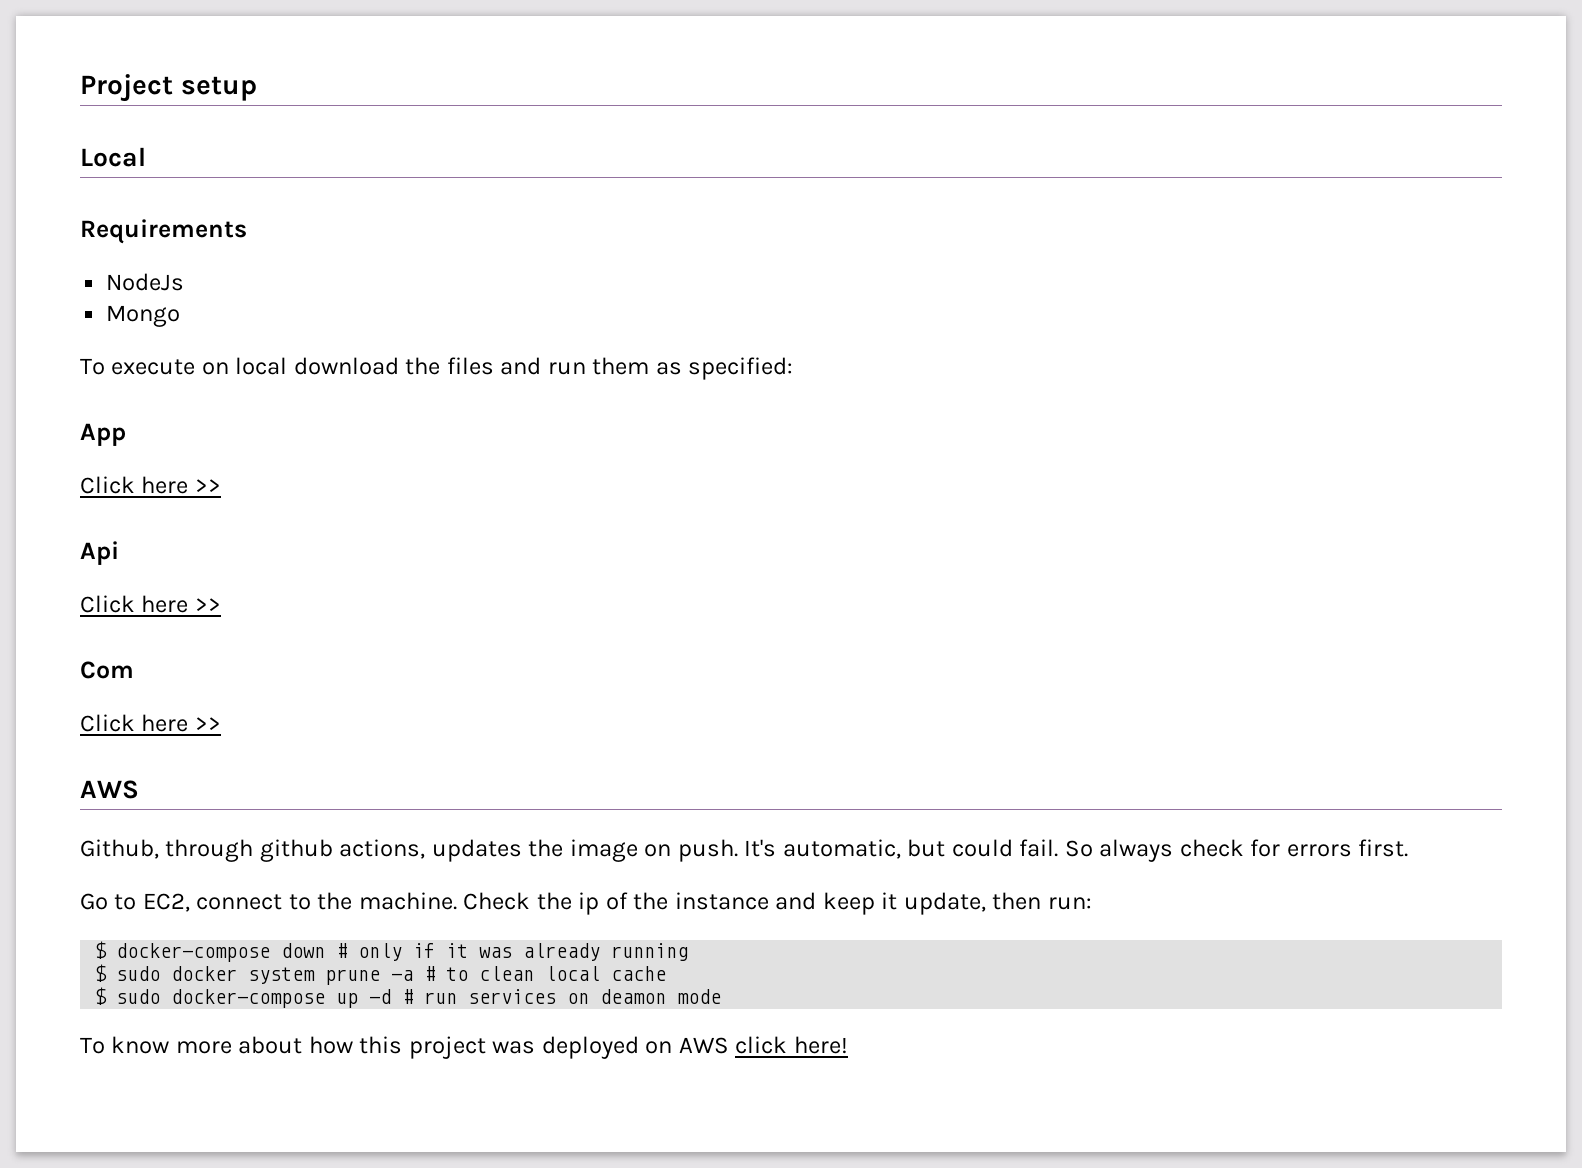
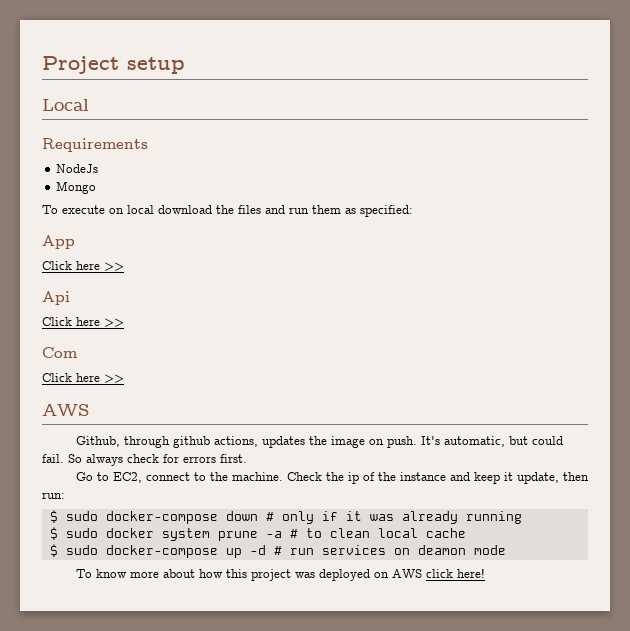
(108, 950) none -> [65,511,98,521] sudo

